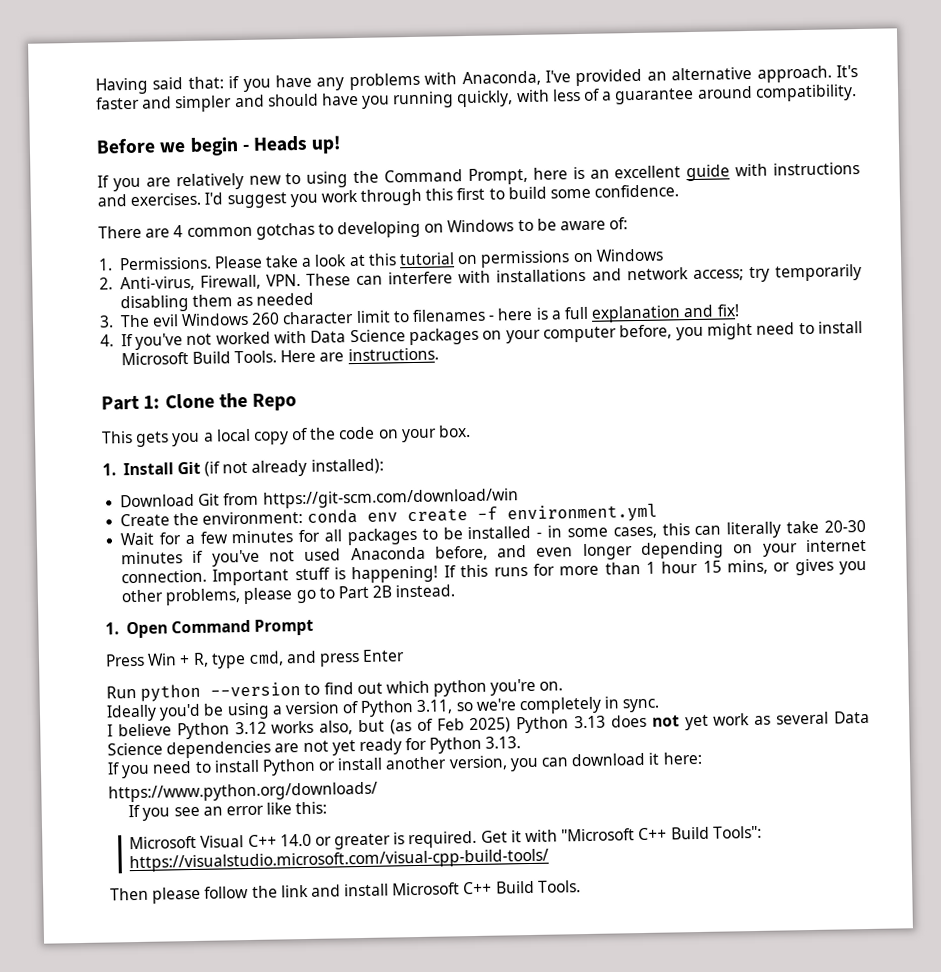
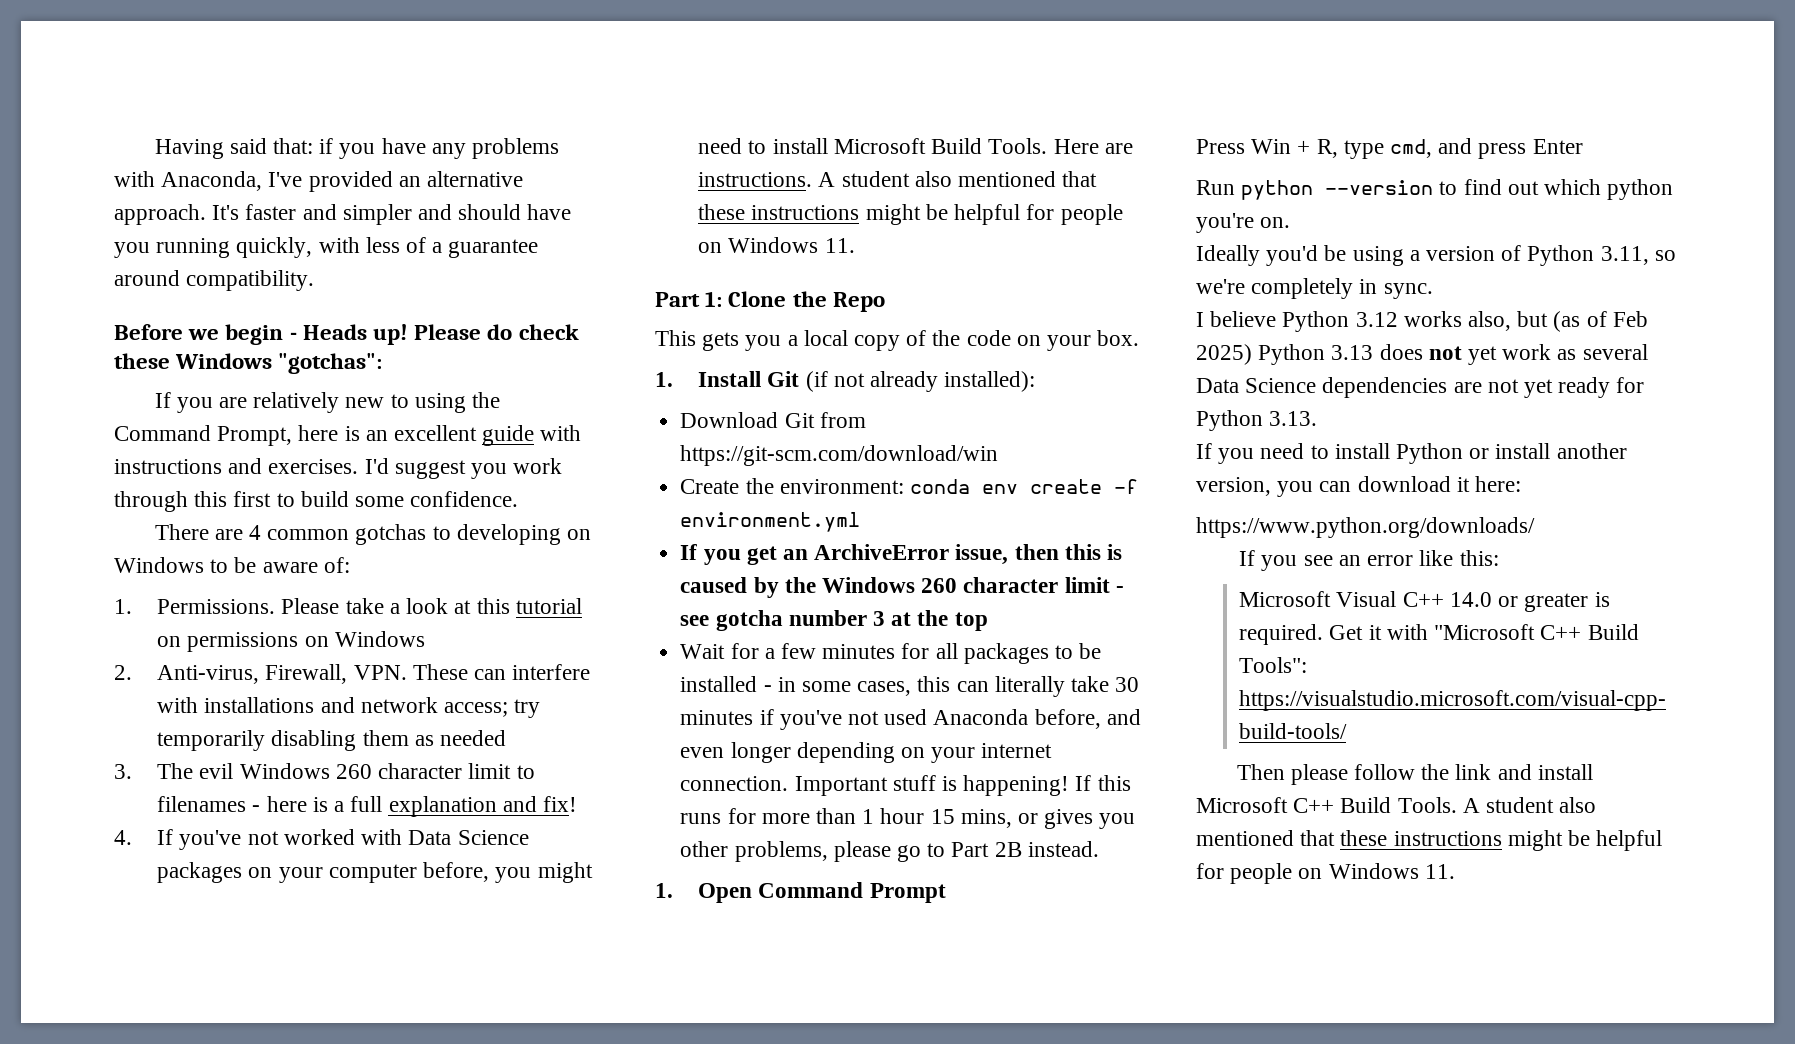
(343, 144) none -> [414,324,579,340] [114,353,383,374] Please do check these Windows "gotchas":
(439, 354) none -> [818,171,1098,187] [698,204,1123,225] [698,237,855,253] A student also mentioned that these instructions might be helpful for people on Windows 11.
(658, 513) none -> [680,544,1122,565] [680,577,1124,598] [680,610,988,631] // If you get an ArchiveError issue, then this is caused by the Windows 260 character limit - see gotcha number 3 at the top
[823,519,866,533] 20-30 -> [1115,677,1140,692] 30
(581, 886) none -> [1462,797,1597,813] [1196,830,1663,851] [1196,863,1455,884] A student also mentioned that these instructions might be helpful for people on Windows 11.

